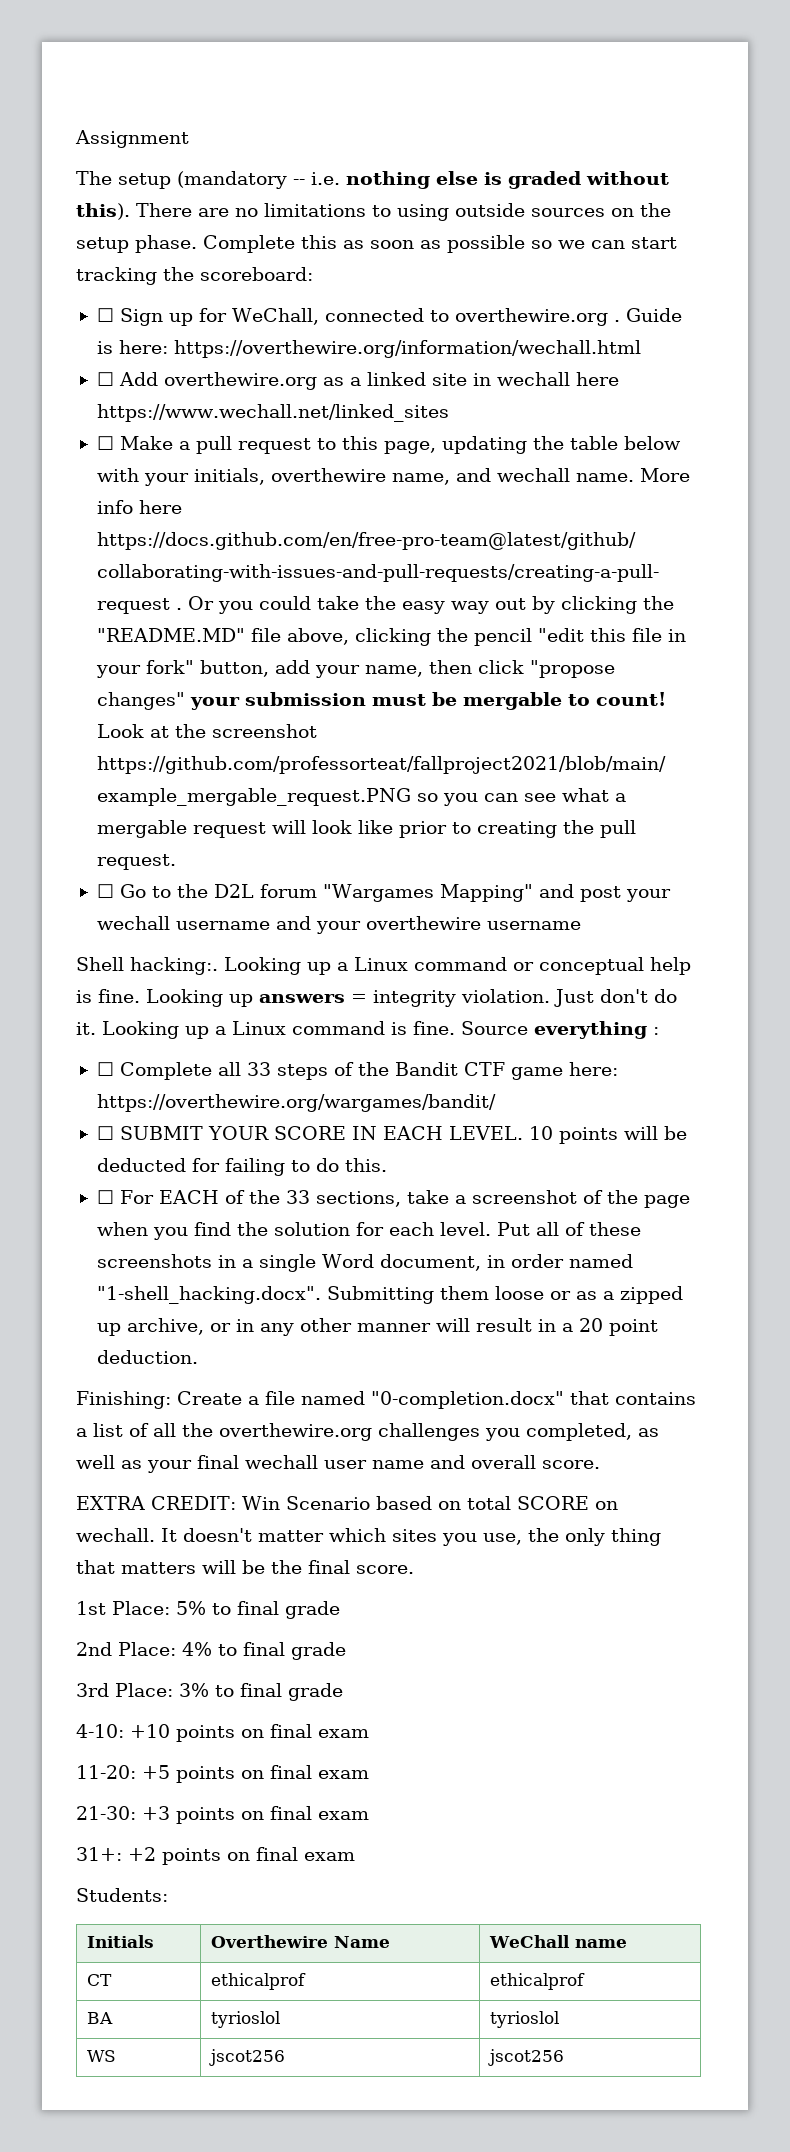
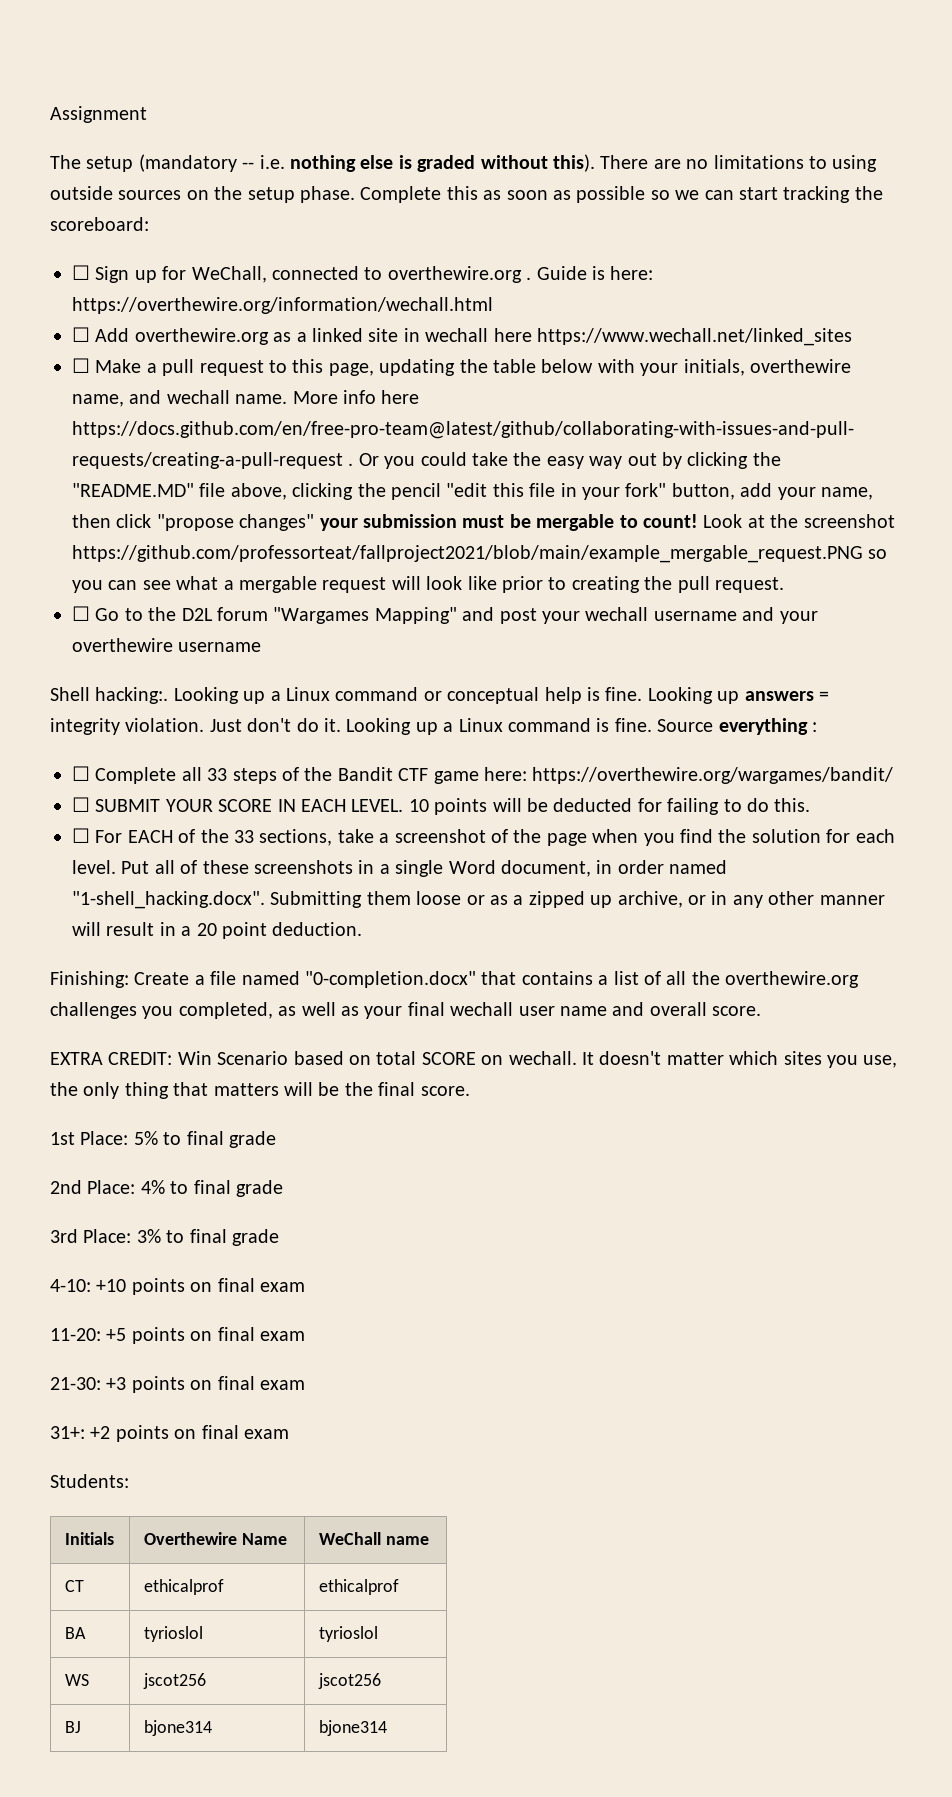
(564, 2057) none -> [64,1721,81,1733] [143,1720,212,1736] [318,1720,387,1736] // BJ | bjone314 | bjone314

